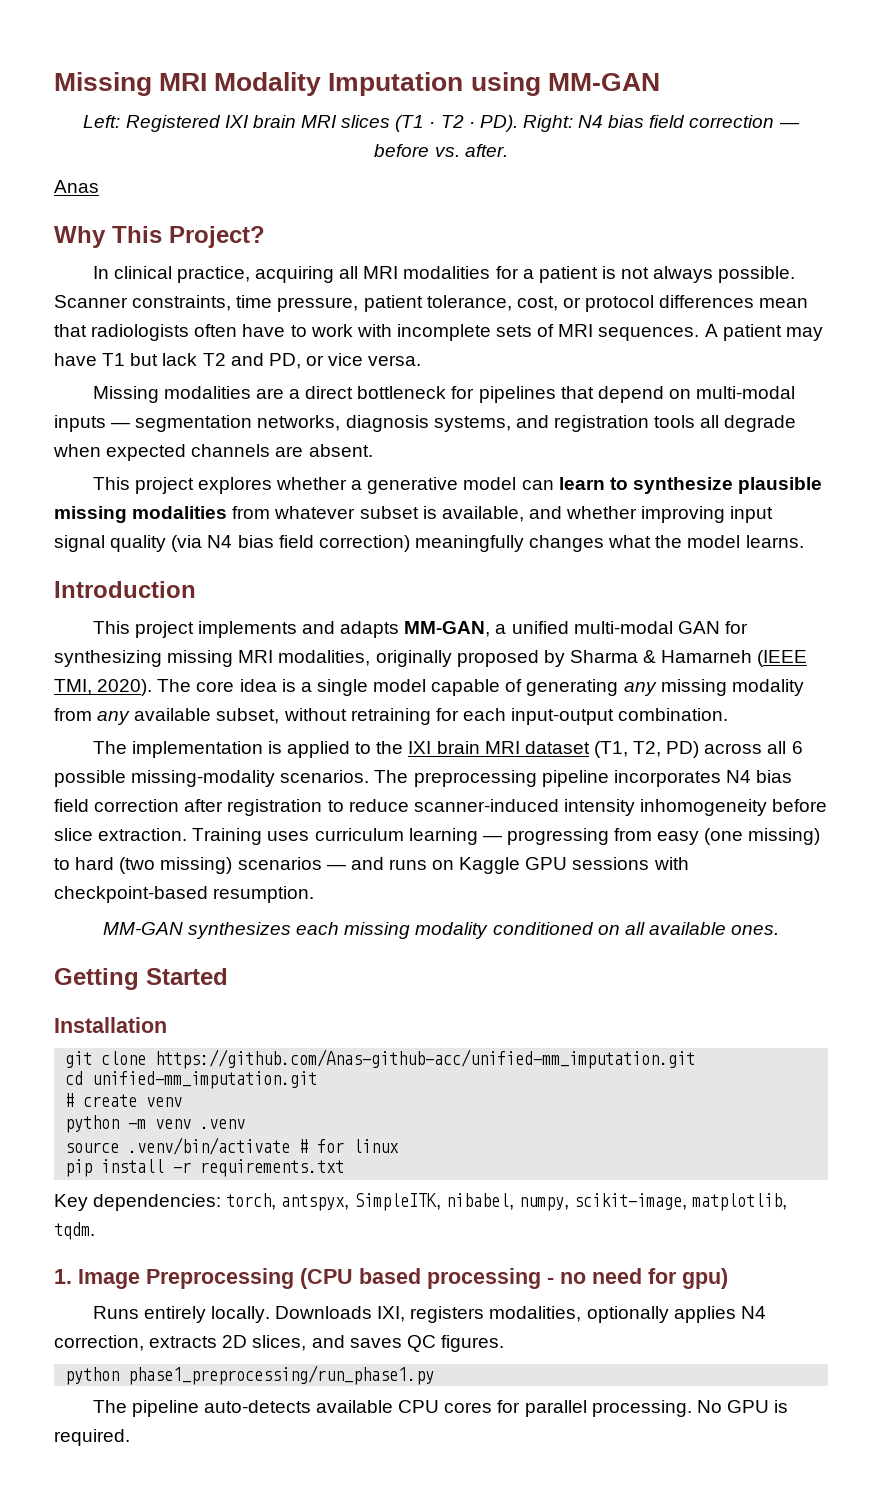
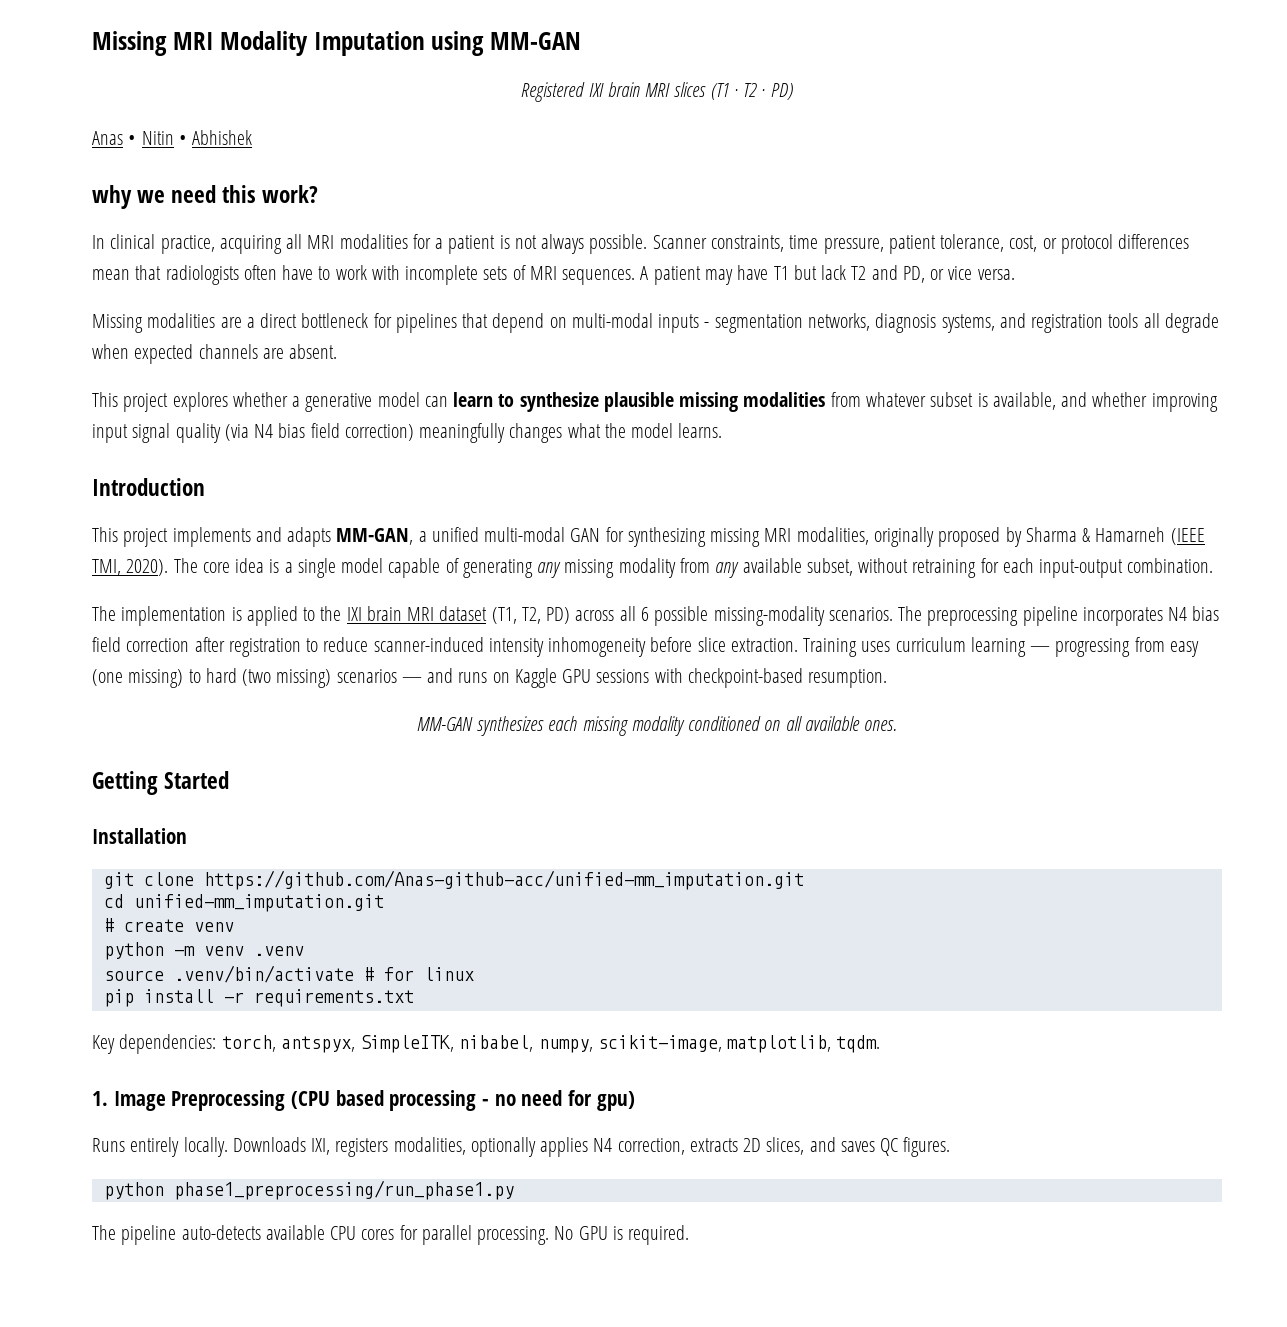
[83,115,121,128] Left: -> (582, 41) none
[479,115,800,132] [374,144,508,157] [54,180,99,193] [54,226,265,248] PD). Right: N4 bias field correction — before vs. after. // Anas // Why This Project? -> [770,83,793,100] [92,130,253,145] [92,185,319,209] PD) // Anas • Nitin • Abhishek // why we need this work?
[111,422,131,428] — -> [704,322,710,328] -

